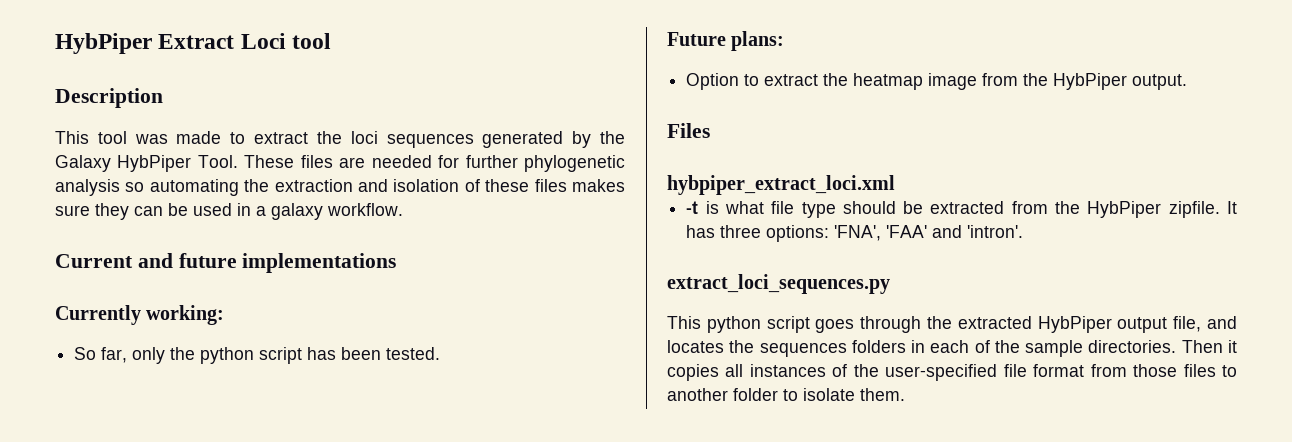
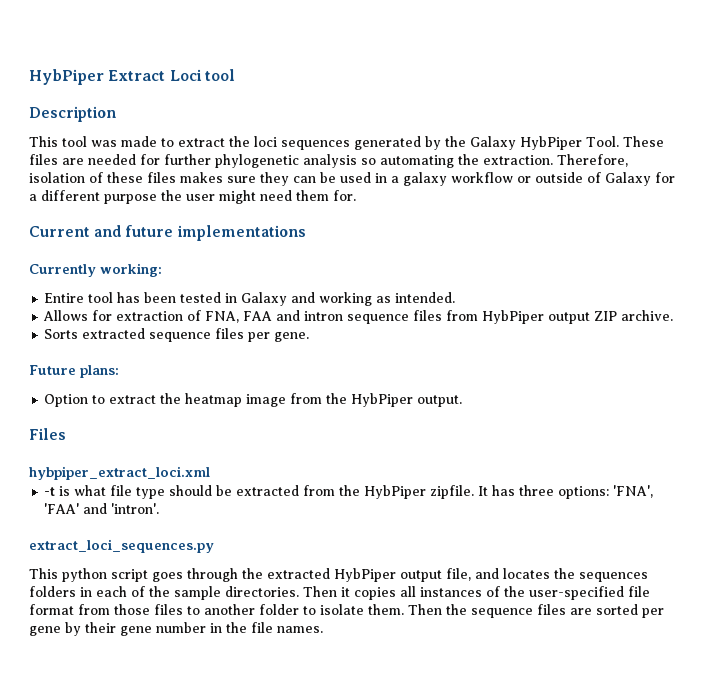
[274,179,388,192] extraction and -> [483,154,628,167] extraction. Therefore,
[327,203,403,216] workflow. -> [451,172,675,186] [29,190,356,204] workflow or outside of Galaxy for a different purpose the user might need them for.
[74,347,441,364] So far, only the python script has been tested. -> [44,292,456,306] [43,310,674,324] [44,328,310,342] Entire tool has been tested in Galaxy and working as intended. // Allows for extraction of FNA, FAA and intron sequence files from HybPiper output ZIP archive. // Sorts extracted sequence files per gene.
(905, 394) none -> [408,604,664,618] [29,622,323,636] Then the sequence files are sorted per gene by their gene number in the file names.

